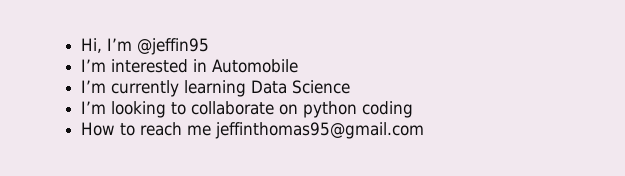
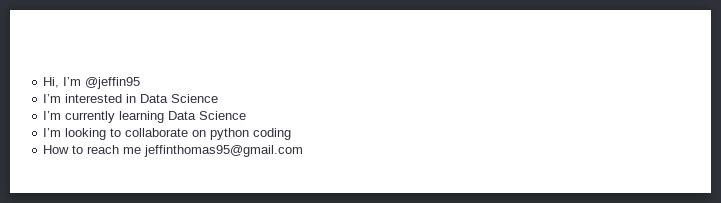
[212,59,299,73] Automobile -> [140,94,219,103] Data Science

